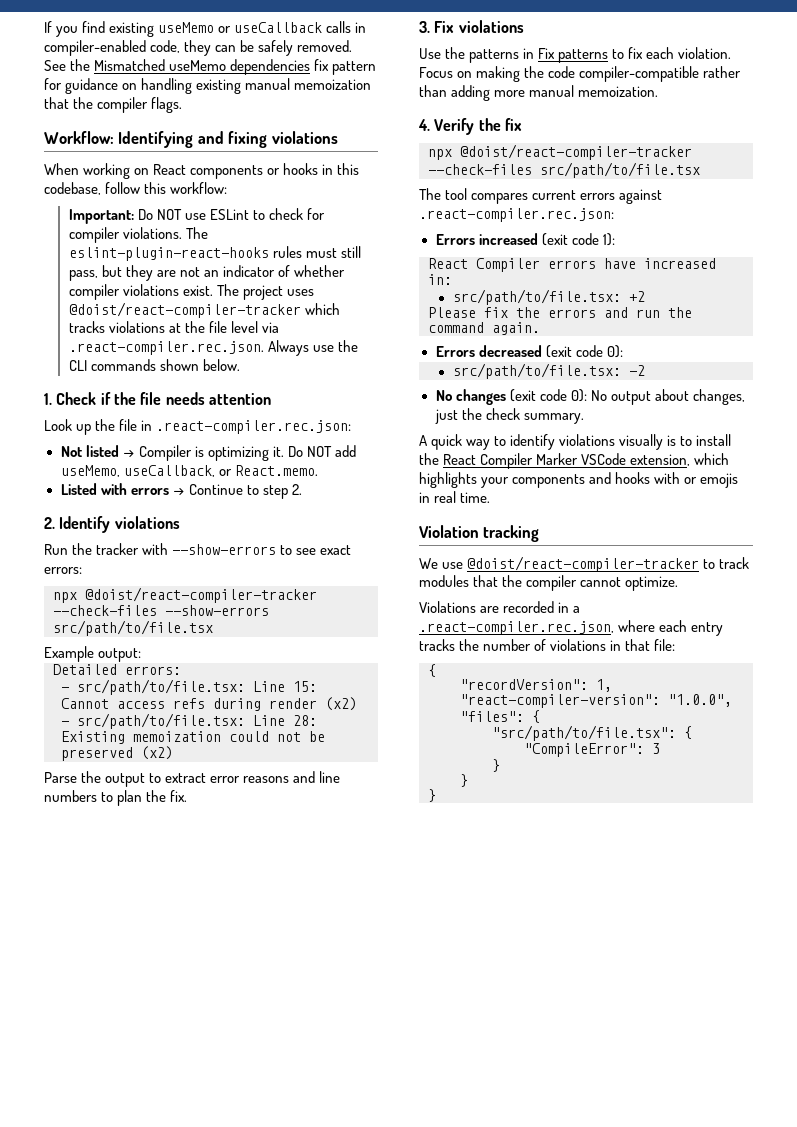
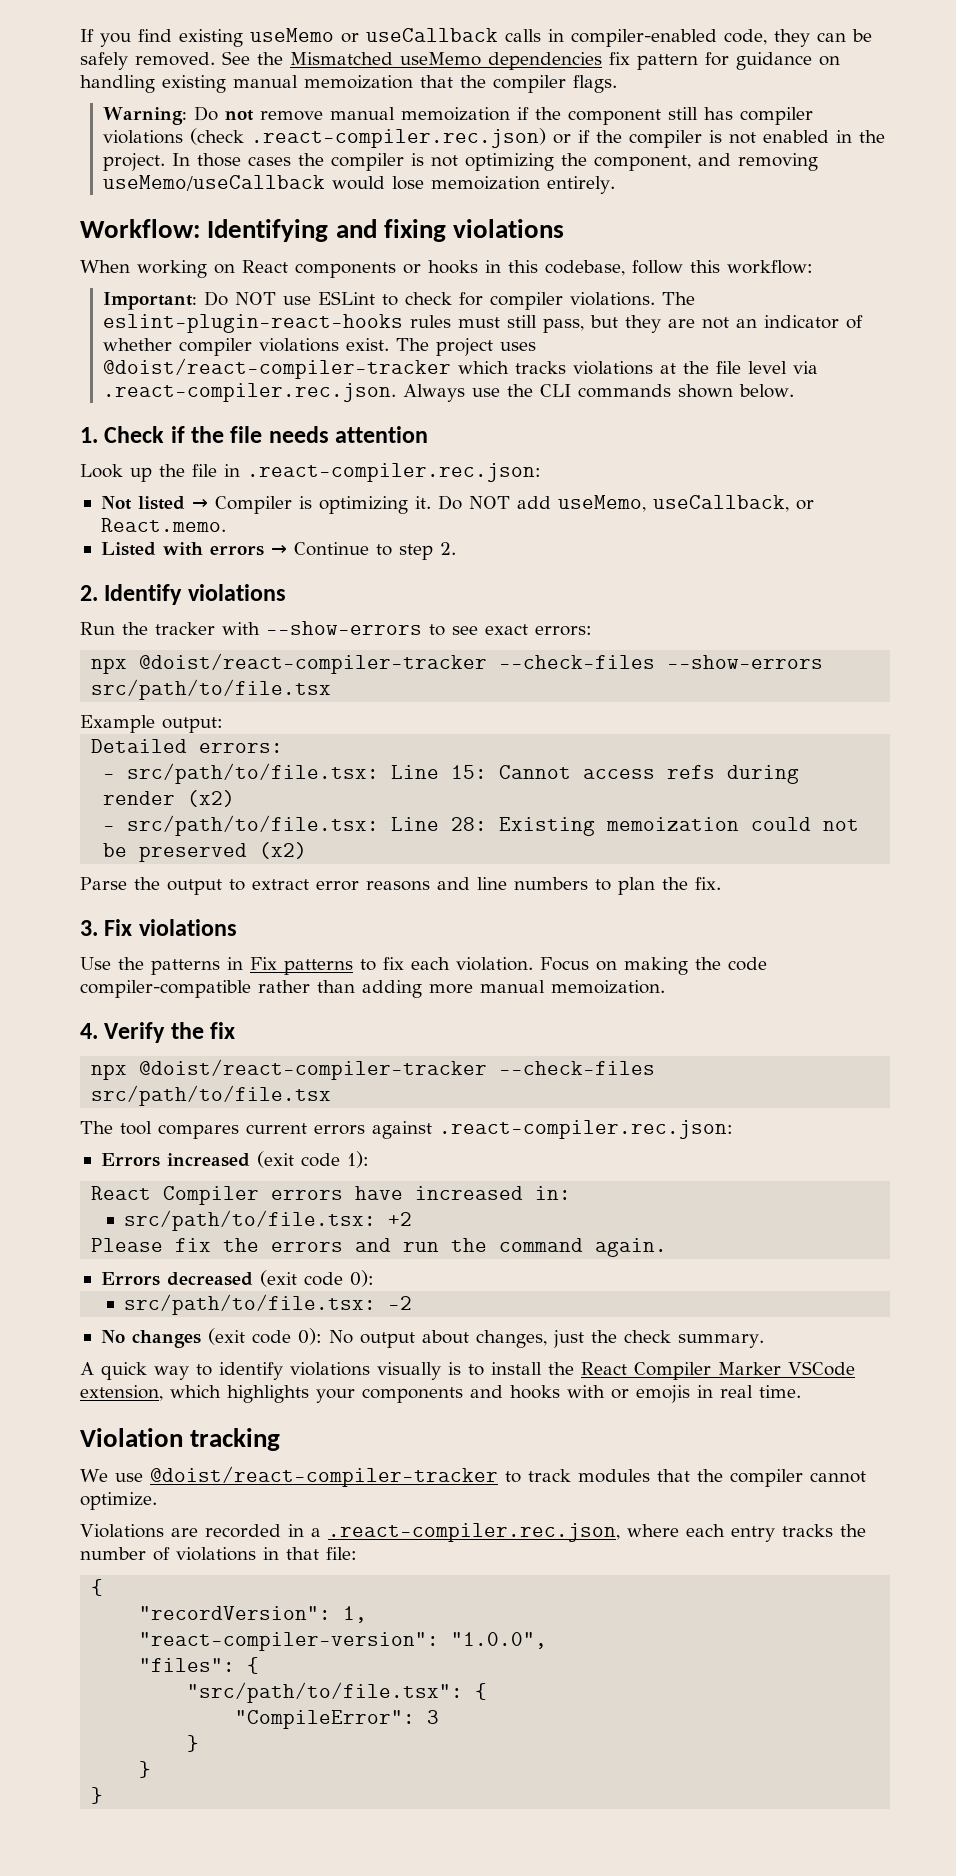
(183, 105) none -> [103,106,814,125] [103,128,886,148] [103,153,819,171] [103,175,616,194] // Warning: Do not remove manual memoization if the component still has compiler violations (check .react-compiler.rec.json) or if the compiler is not enabled in the project. In those cases the compiler is not optimizing the component, and removing useMemo/useCallback would lose memoization entirely.

